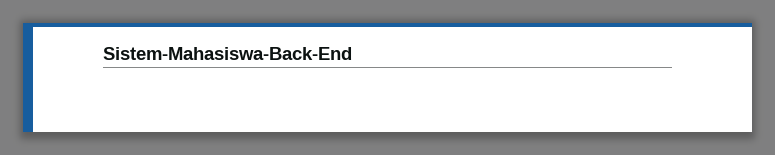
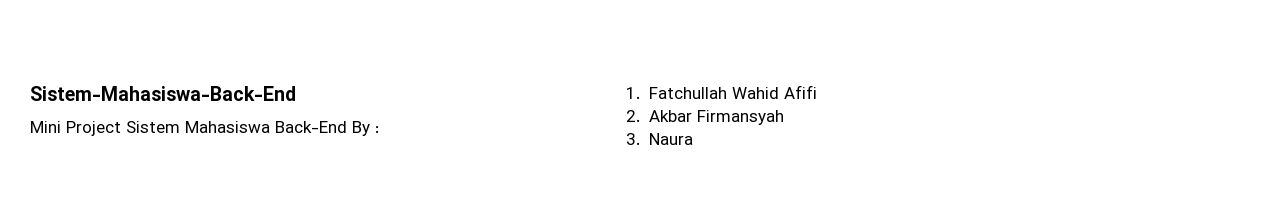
(352, 53) none -> [30,121,379,136] [626,85,817,99] [626,110,784,125] [626,133,693,145] // Mini Project Sistem Mahasiswa Back-End By : // 1. Fatchullah Wahid Afifi // 2. Akbar Firmansyah // 3. Naura

